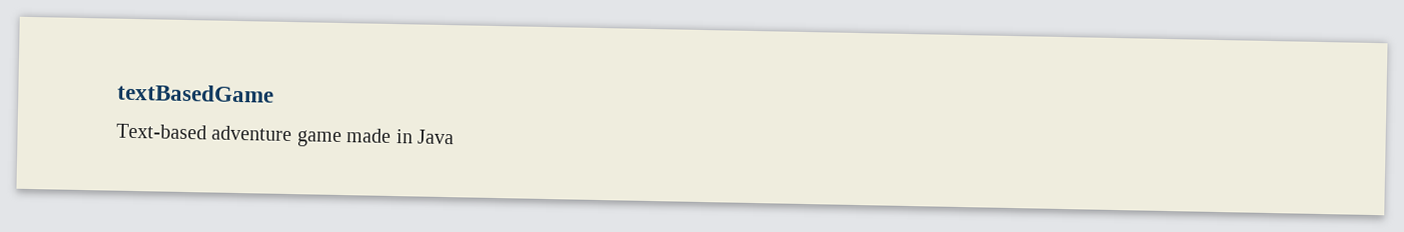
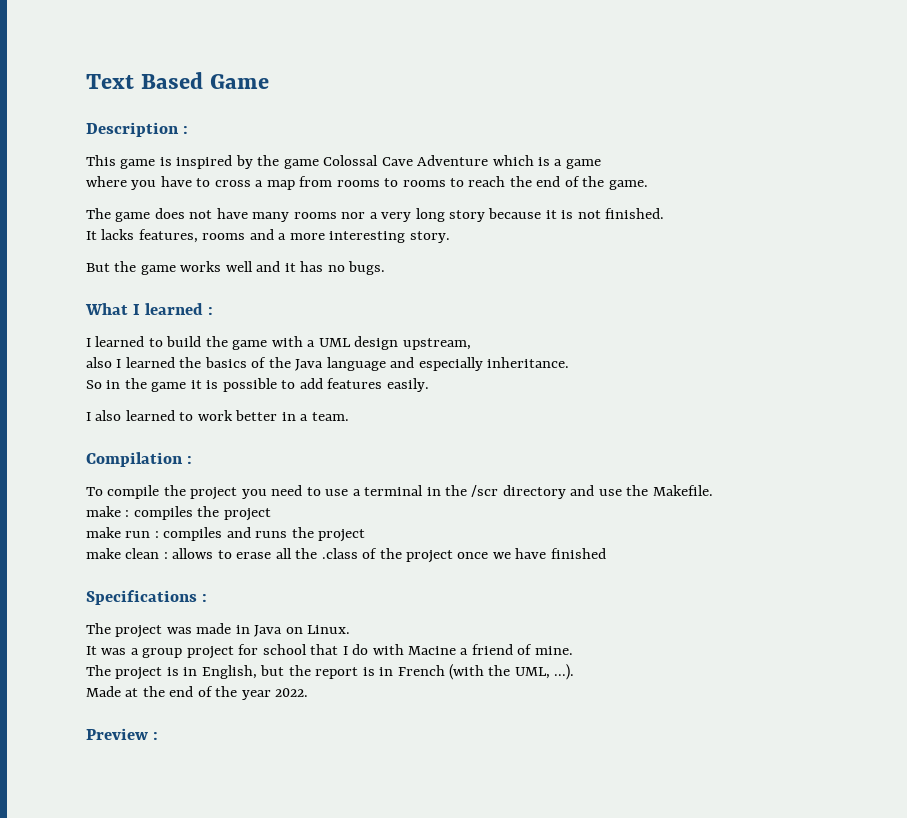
[117,83,274,103] [116,123,454,148] textBasedGame // Text-based adventure game made in Java -> [86,72,270,89] [86,122,189,137] [86,155,601,169] [86,176,648,190] [86,208,665,222] [86,229,450,243] [86,261,386,275] [85,303,214,315] [86,336,471,350] [86,357,570,371] [86,378,429,392] [86,410,349,421] [86,452,193,467] [86,485,713,500] [86,506,271,521] [86,527,366,542] [86,548,606,563] [86,590,208,605] [86,623,351,638] [86,644,573,659] [86,664,575,680] [86,686,309,700] [86,728,159,740] Text Based Game // Description : // This game is inspired by the game Colossal Cave Adventure which is a game // where you have to cross a map from rooms to rooms to reach the end of the game. // The game does not have many rooms nor a very long story because it is not finished. // It lacks features, rooms and a more interesting story. // But the game works well and it has no bugs. // What I learned : // I learned to build the game with a UML design upstream, // also I learned the basics of the Java language and especially inheritance. // So in the game it is possible to add features easily. // I also learned to work better in a team. // Compilation : // To compile the project you need to use a terminal in the /scr directory and use the Makefile. // make : compiles the project // make run : compiles and runs the project // make clean : allows to erase all the .class of the project once we have finished // Specifications : // The project was made in Java on Linux. // It was a group project for school that I do with Macine a friend of mine. // The project is in English, but the report is in French (with the UML, ...). // Made at the end of the year 2022. // Preview :

